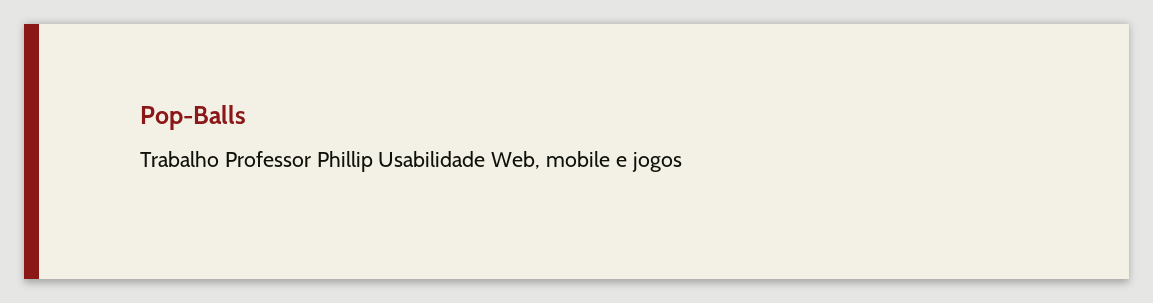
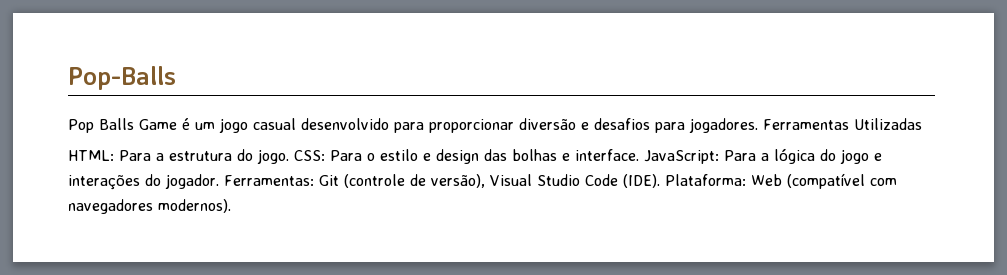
[140,151,682,172] Trabalho Professor Phillip Usabilidade Web, mobile e jogos -> [68,118,922,133] [68,148,882,164] [68,173,897,190] [68,199,231,214] Pop Balls Game é um jogo casual desenvolvido para proporcionar diversão e desafios para jogadores. Ferramentas Utilizadas // HTML: Para a estrutura do jogo. CSS: Para o estilo e design das bolhas e interface. JavaScript: Para a lógica do jogo e interações do jogador. Ferramentas: Git (controle de versão), Visual Studio Code (IDE). Plataforma: Web (compatível com navegadores modernos).

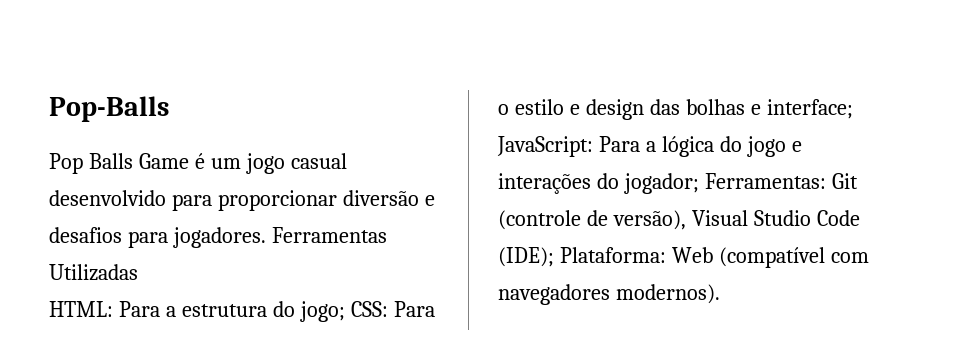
[257,149,289,164] jogo. -> [299,301,345,322] jogo;
[575,149,639,161] interface. -> [766,99,853,119] interface;
[165,174,219,189] jogador. -> [623,173,699,194] jogador;
[623,174,660,188] (IDE). -> [498,247,554,267] (IDE);

